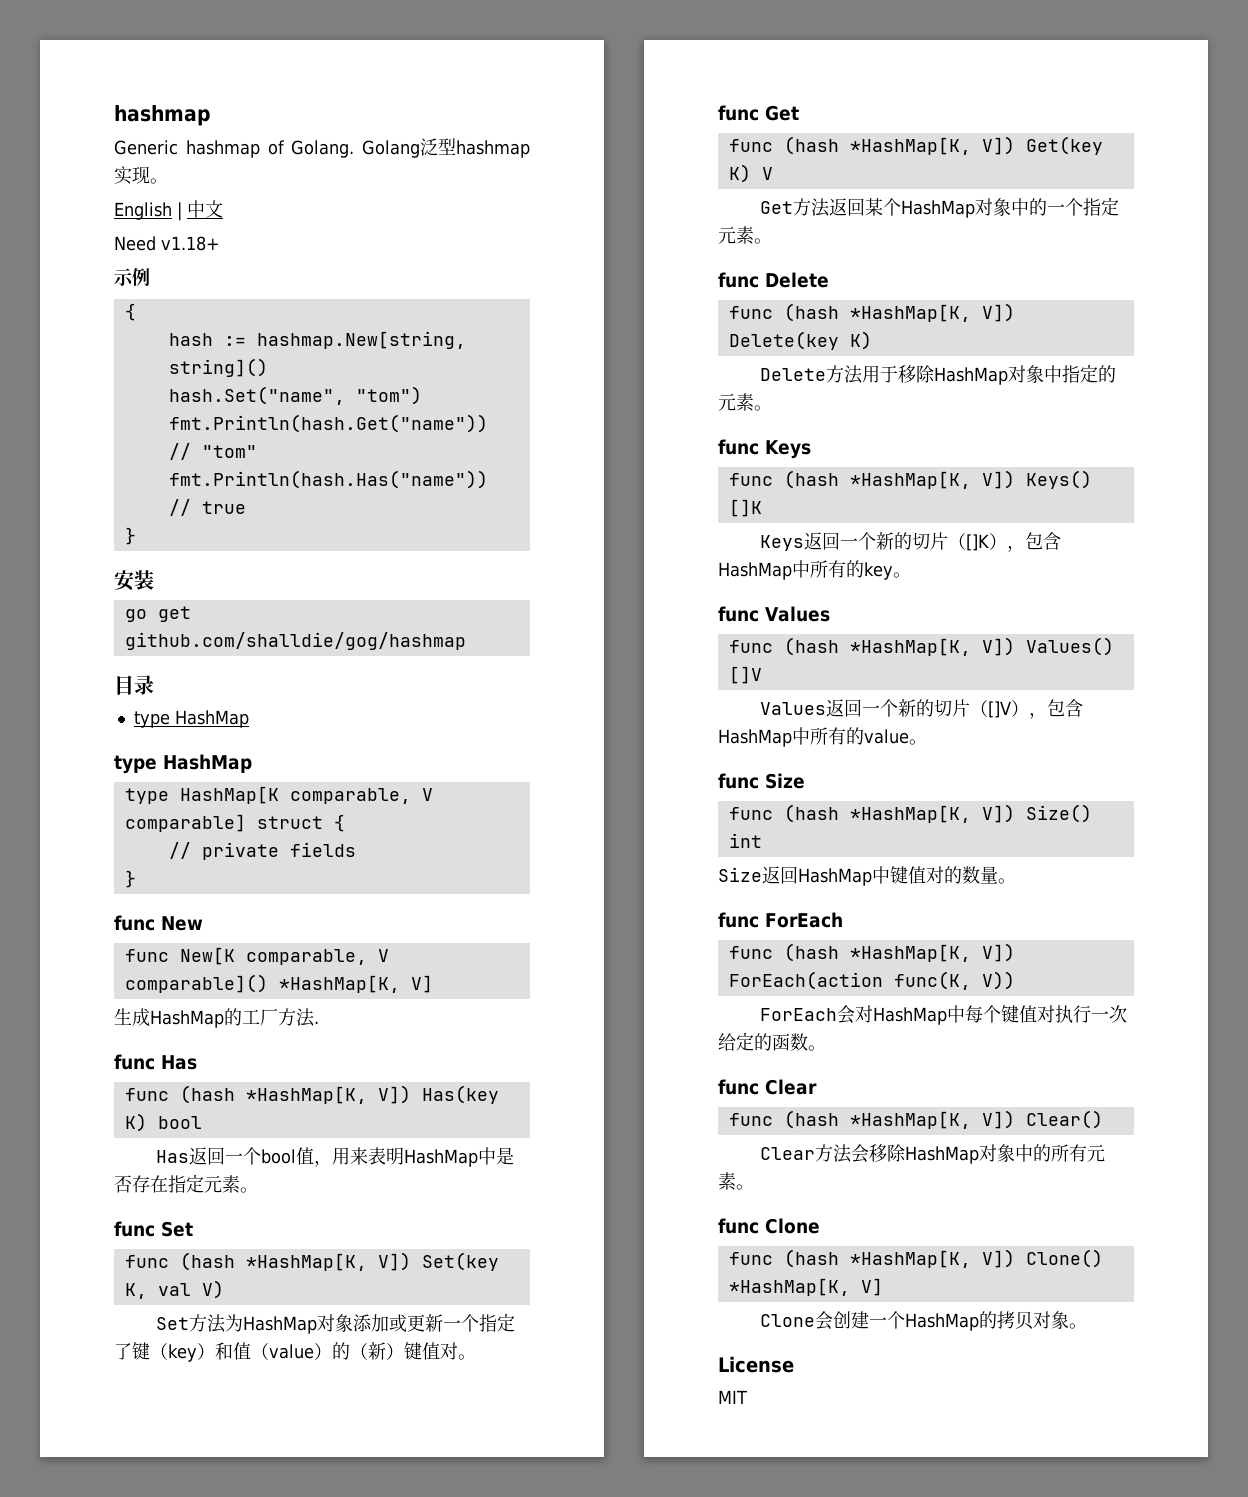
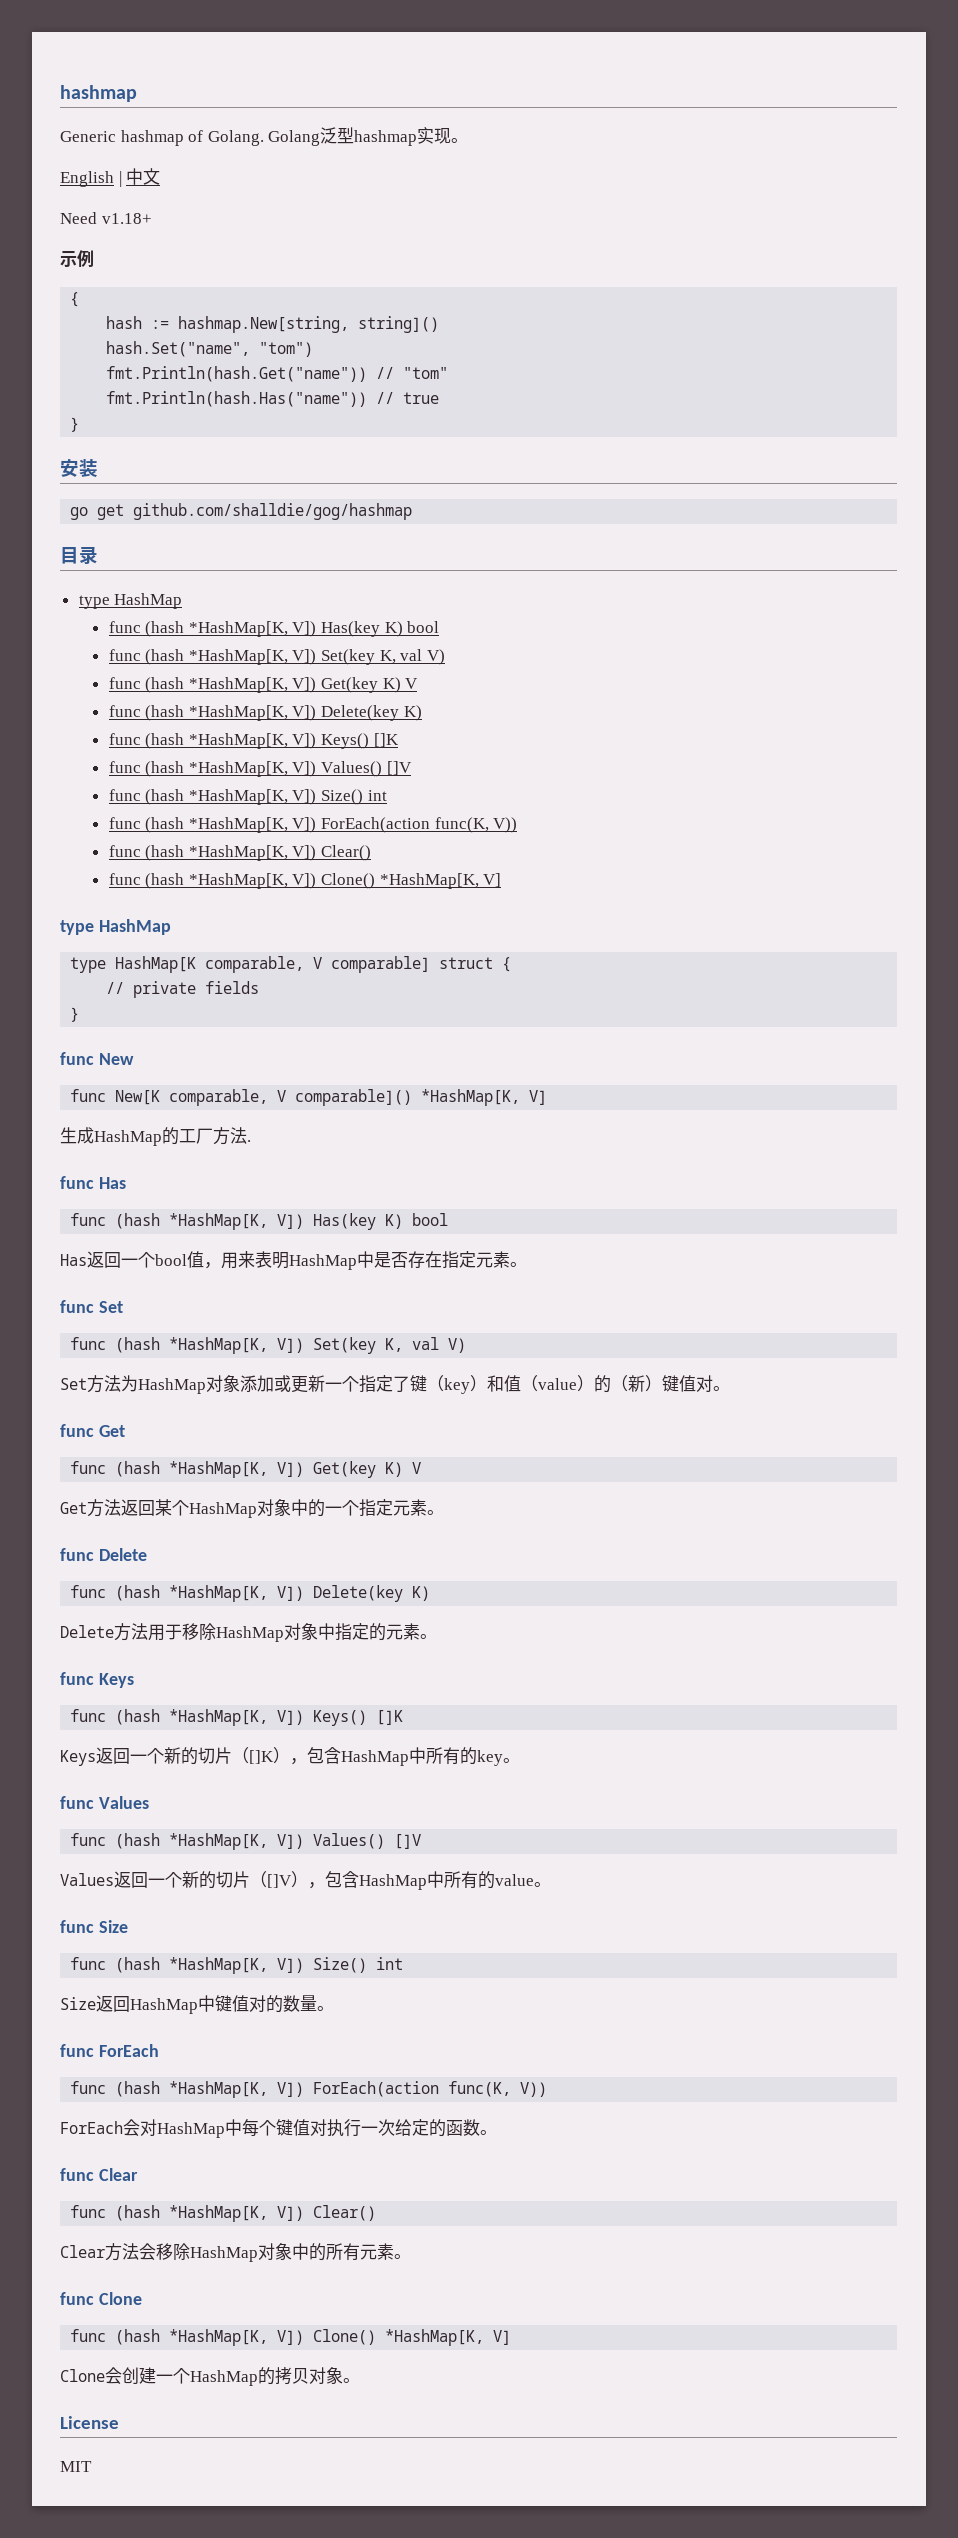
(249, 719) none -> [108,621,440,637] [108,649,445,665] [108,677,419,693] [108,705,422,721] [108,733,399,749] [108,761,412,777] [108,789,387,805] [108,817,518,833] [108,845,371,861] [108,873,502,889] // func (hash *HashMap[K, V]) Has(key K) bool // func (hash *HashMap[K, V]) Set(key K, val V) // func (hash *HashMap[K, V]) Get(key K) V // func (hash *HashMap[K, V]) Delete(key K) // func (hash *HashMap[K, V]) Keys() []K // func (hash *HashMap[K, V]) Values() []V // func (hash *HashMap[K, V]) Size() int // func (hash *HashMap[K, V]) ForEach(action func(K, V)) // func (hash *HashMap[K, V]) Clear() // func (hash *HashMap[K, V]) Clone() *HashMap[K, V]

